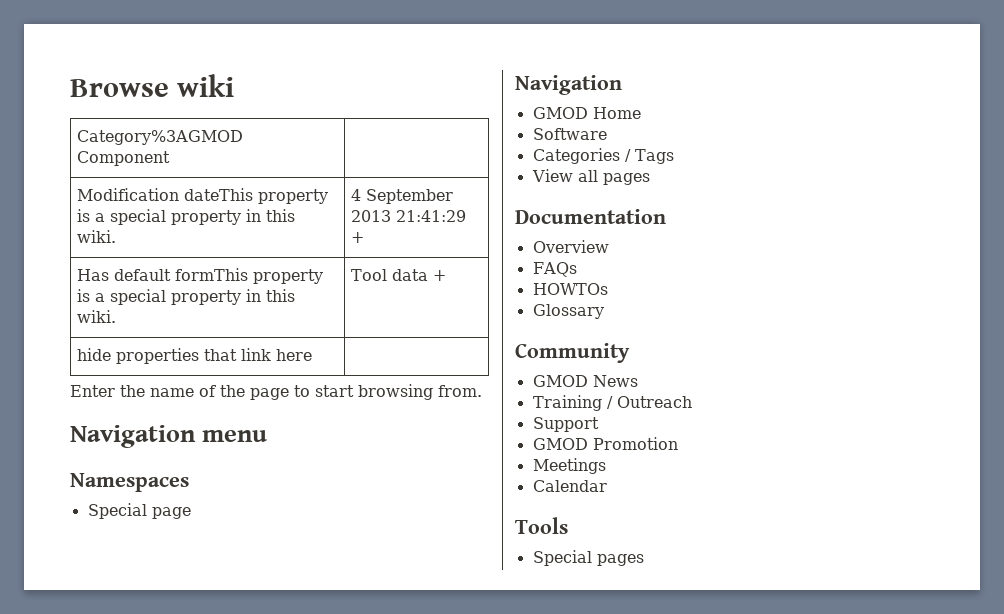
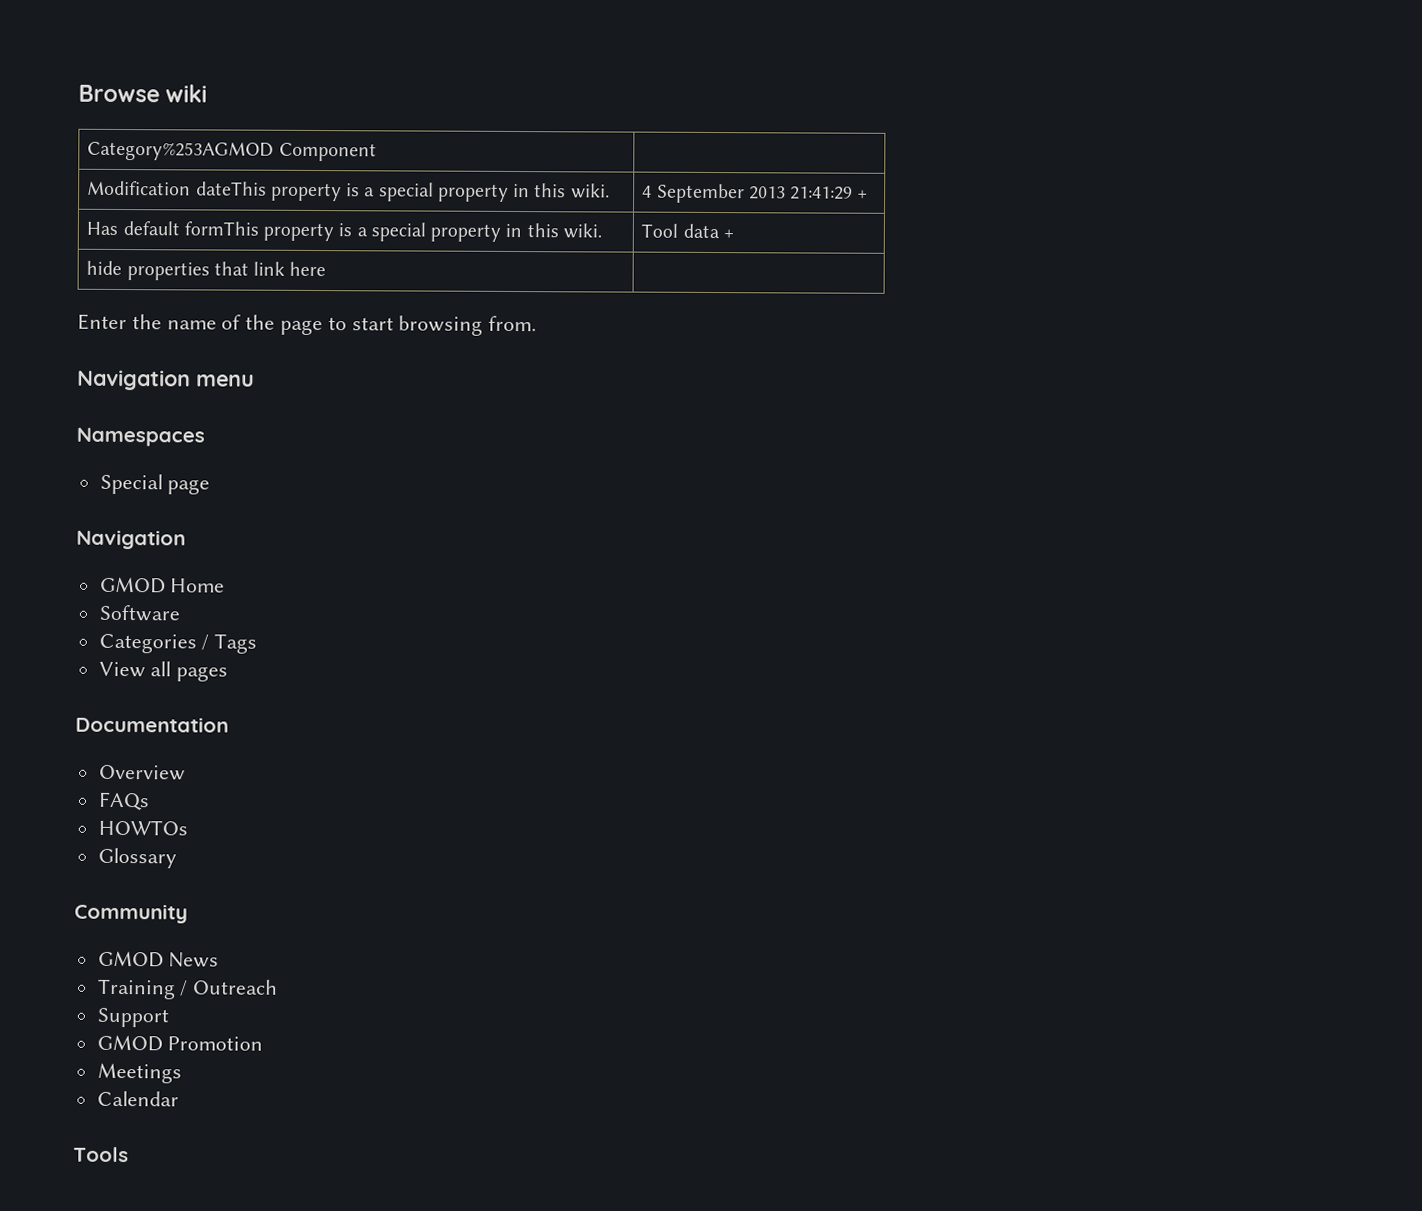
[77,130,244,145] Category%3AGMOD -> [87,141,275,161] Category%253AGMOD
[532,550,644,566] // Special pages -> (129, 1154) none

